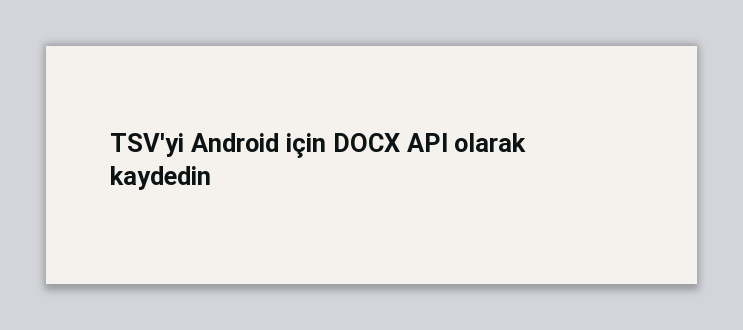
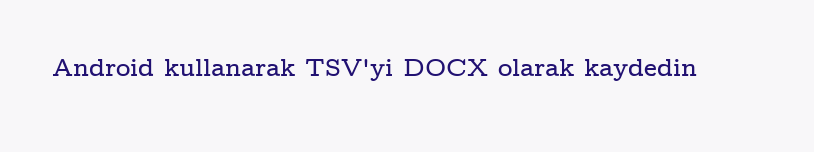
[110,133,448,158] TSV'yi Android için DOCX API -> [52,59,488,81] Android kullanarak TSV'yi DOCX

